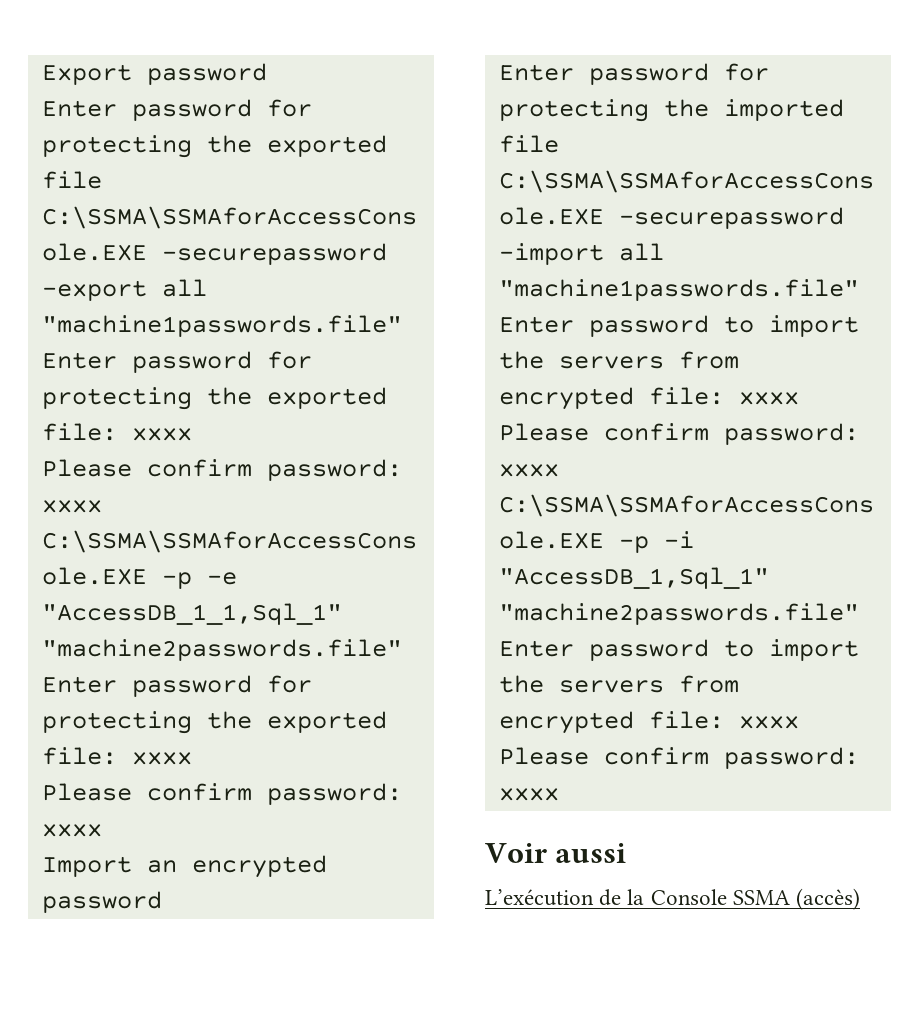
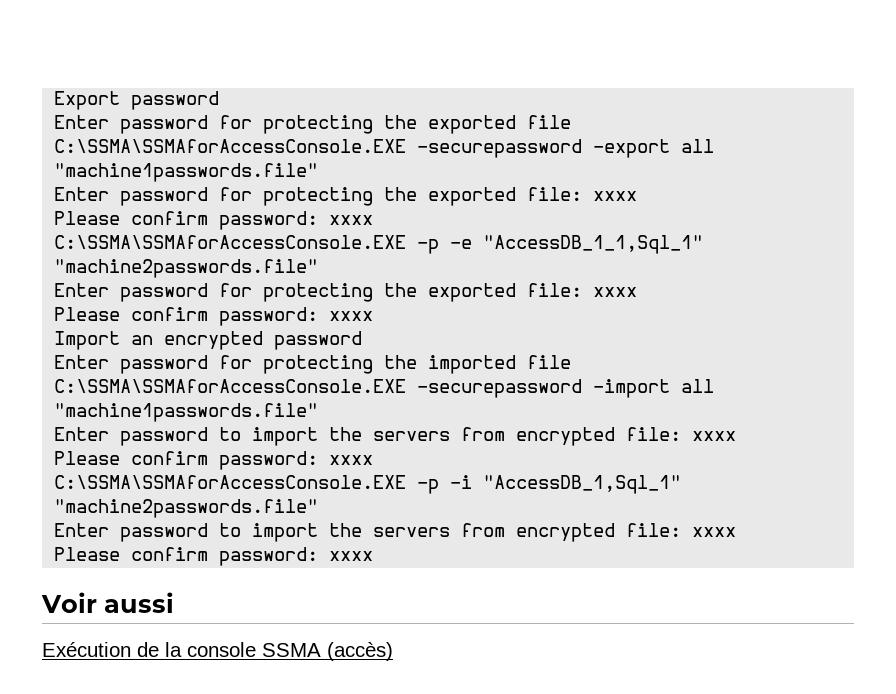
[485,889,594,906] L’exécution -> [42,642,131,657] Exécution
[650,889,727,905] Console -> [187,642,256,657] console

